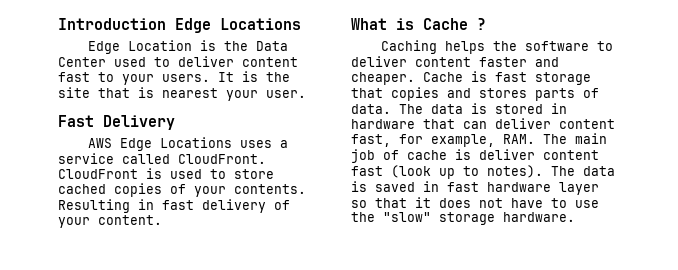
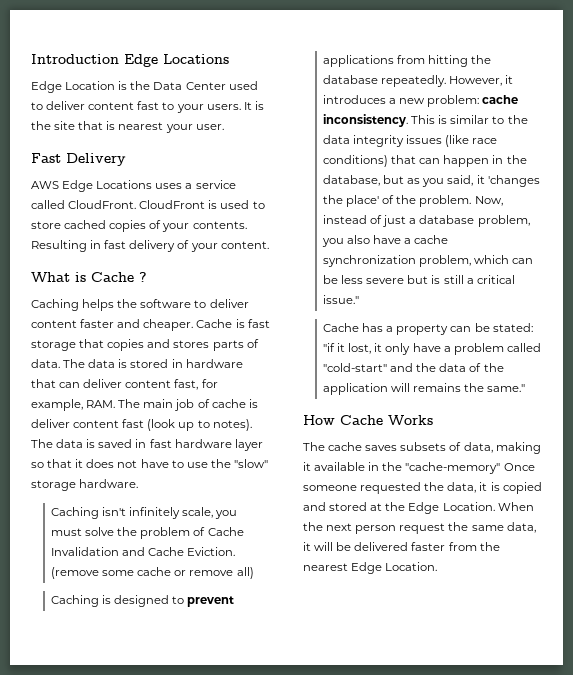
(575, 217) none -> [51,507,238,519] [51,527,244,539] [51,547,236,556] [51,567,254,579] [51,595,235,607] [323,55,492,67] [323,75,514,87] [323,95,519,107] [323,114,528,127] [323,135,498,147] [323,155,527,167] [323,175,540,187] [323,195,503,207] [323,215,530,227] [322,235,449,247] [323,255,534,267] [323,275,515,284] [323,295,360,304] [323,323,533,335] [323,343,541,355] [323,363,504,372] [323,383,526,395] [303,415,433,425] [303,442,541,454] [303,462,535,474] [303,482,542,494] [303,502,534,514] [303,522,536,534] [303,542,500,551] [303,562,438,574] // Caching isn't infinitely scale, you must solve the problem of Cache Invalidation and Cache Eviction. (remove some cache or remove all) // Caching is designed to prevent applications from hitting the database repeatedly. However, it introduces a new problem: cache inconsistency. This is similar to the data integrity issues (like race conditions) that can happen in the database, but as you said, it 'changes the place' of the problem. Now, instead of just a database problem, you also have a cache synchronization problem, which can be less severe but is still a critical issue." // Cache has a property can be stated: "if it lost, it only have a problem called "cold-start" and the data of the application will remains the same." // How Cache Works // The cache saves subsets of data, making it available in the "cache-memory" Once someone requested the data, it is copied and stored at the Edge Location. When the next person request the same data, it will be delivered faster from the nearest Edge Location.

